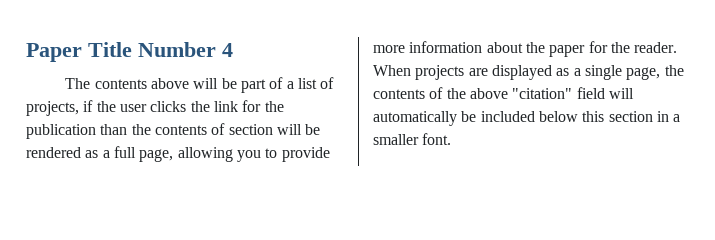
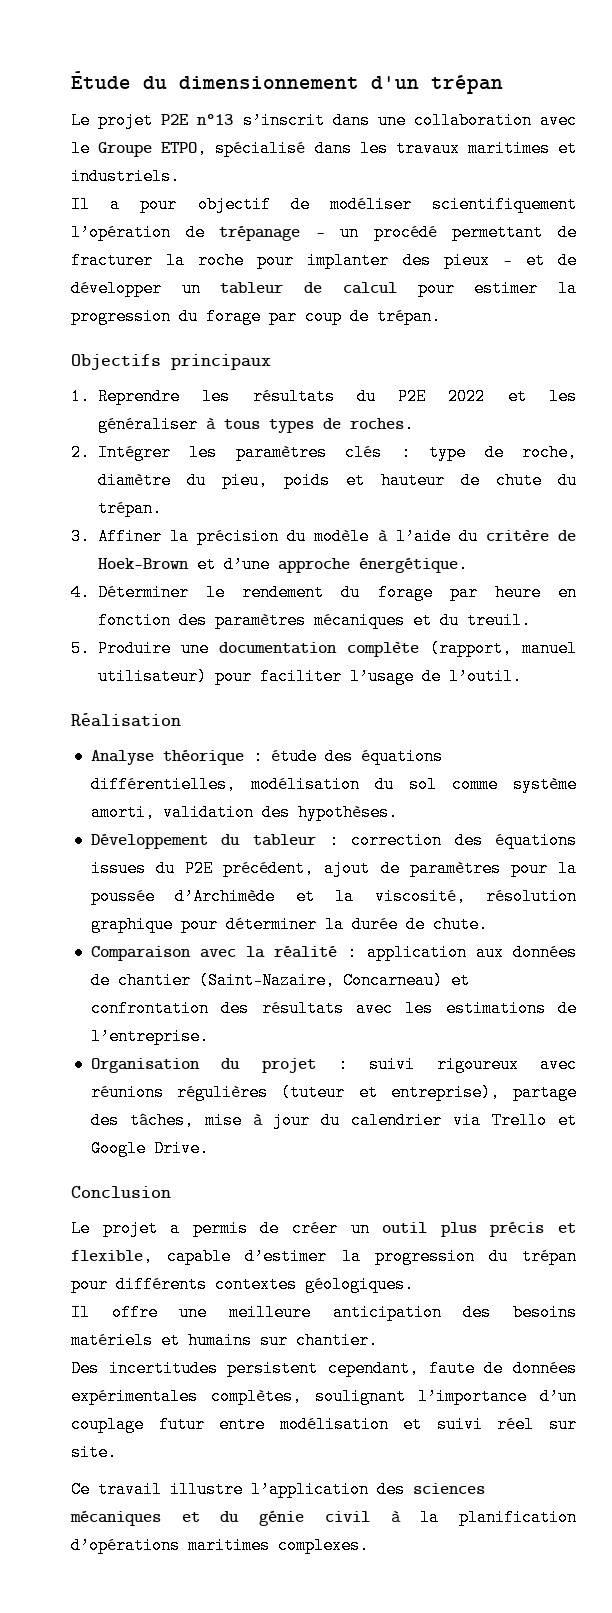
[26,42,233,62] [65,77,335,93] [26,100,284,116] [26,123,321,139] [26,146,330,162] [373,41,678,57] [373,65,684,80] [373,87,634,99] [373,111,681,126] [373,133,452,145] Paper Title Number 4 // The contents above will be part of a list of projects, if the user clicks the link for the publication than the contents of section will be rendered as a full page, allowing you to provide more information about the paper for the reader. When projects are displayed as a single page, the contents of the above "citation" field will automatically be included below this section in a smaller font. -> [71,71,503,94] [71,112,577,129] [71,140,577,157] [71,168,180,185] [71,196,577,213] [71,224,577,241] [71,252,577,269] [71,280,577,297] [71,308,441,325] [71,354,271,370] [71,388,577,405] [98,416,414,433] [71,444,578,461] [98,472,577,489] [98,500,162,517] [71,528,576,545] [98,556,468,573] [71,584,578,601] [98,612,531,629] [71,640,577,657] [98,668,522,685] [71,713,181,727] [90,748,443,765] [90,776,578,793] [90,804,398,821] [90,832,577,849] [90,860,577,877] [90,888,577,905] [90,916,488,933] [90,944,577,961] [90,972,470,989] [90,1000,577,1017] [90,1028,209,1045] [90,1056,577,1073] [90,1084,577,1101] [90,1112,577,1129] [90,1140,209,1157] [71,1186,171,1198] [71,1220,577,1237] [71,1248,577,1265] [71,1276,414,1293] [71,1304,577,1321] [71,1332,378,1349] [71,1360,577,1377] [71,1388,577,1405] [71,1416,577,1433] [71,1444,117,1461] [71,1481,485,1498] [70,1509,577,1526] [71,1537,369,1554] Étude du dimensionnement d'un trépan // Le projet P2E n°13 s’inscrit dans une collaboration avec le Groupe ETPO, spécialisé dans les travaux maritimes et industriels. // Il a pour objectif de modéliser scientifiquement l’opération de trépanage — un procédé permettant de fracturer la roche pour implanter des pieux — et de développer un tableur de calcul pour estimer la progression du forage par coup de trépan. // Objectifs principaux // 1. Reprendre les résultats du P2E 2022 et les généraliser à tous types de roches. // 2. Intégrer les paramètres clés : type de roche, diamètre du pieu, poids et hauteur de chute du trépan. // 3. Affiner la précision du modèle à l’aide du critère de Hoek-Brown et d’une approche énergétique. // 4. Déterminer le rendement du forage par heure en fonction des paramètres mécaniques et du treuil. // 5. Produire une documentation complète (rapport, manuel utilisateur) pour faciliter l’usage de l’outil. // Réalisation // Analyse théorique : étude des équations différentielles, modélisation du sol comme système amorti, validation des hypothèses. // Développement du tableur : correction des équations issues du P2E précédent, ajout de paramètres pour la poussée d’Archimède et la viscosité, résolution graphique pour déterminer la durée de chute. // Comparaison avec la réalité : application aux données de chantier (Saint-Nazaire, Concarneau) et confrontation des résultats avec les estimations de l’entreprise. // Organisation du projet : suivi rigoureux avec réunions régulières (tuteur et entreprise), partage des tâches, mise à jour du calendrier via Trello et Google Drive. // Conclusion // Le projet a permis de créer un outil plus précis et flexible, capable d’estimer la progression du trépan pour différents contextes géologiques. // Il offre une meilleure anticipation des besoins matériels et humains sur chantier. // Des incertitudes persistent cependant, faute de données expérimentales complètes, soulignant l’importance d’un couplage futur entre modélisation et suivi réel sur site. // Ce travail illustre l’application des sciences mécaniques et du génie civil à la planification d’opérations maritimes complexes.

